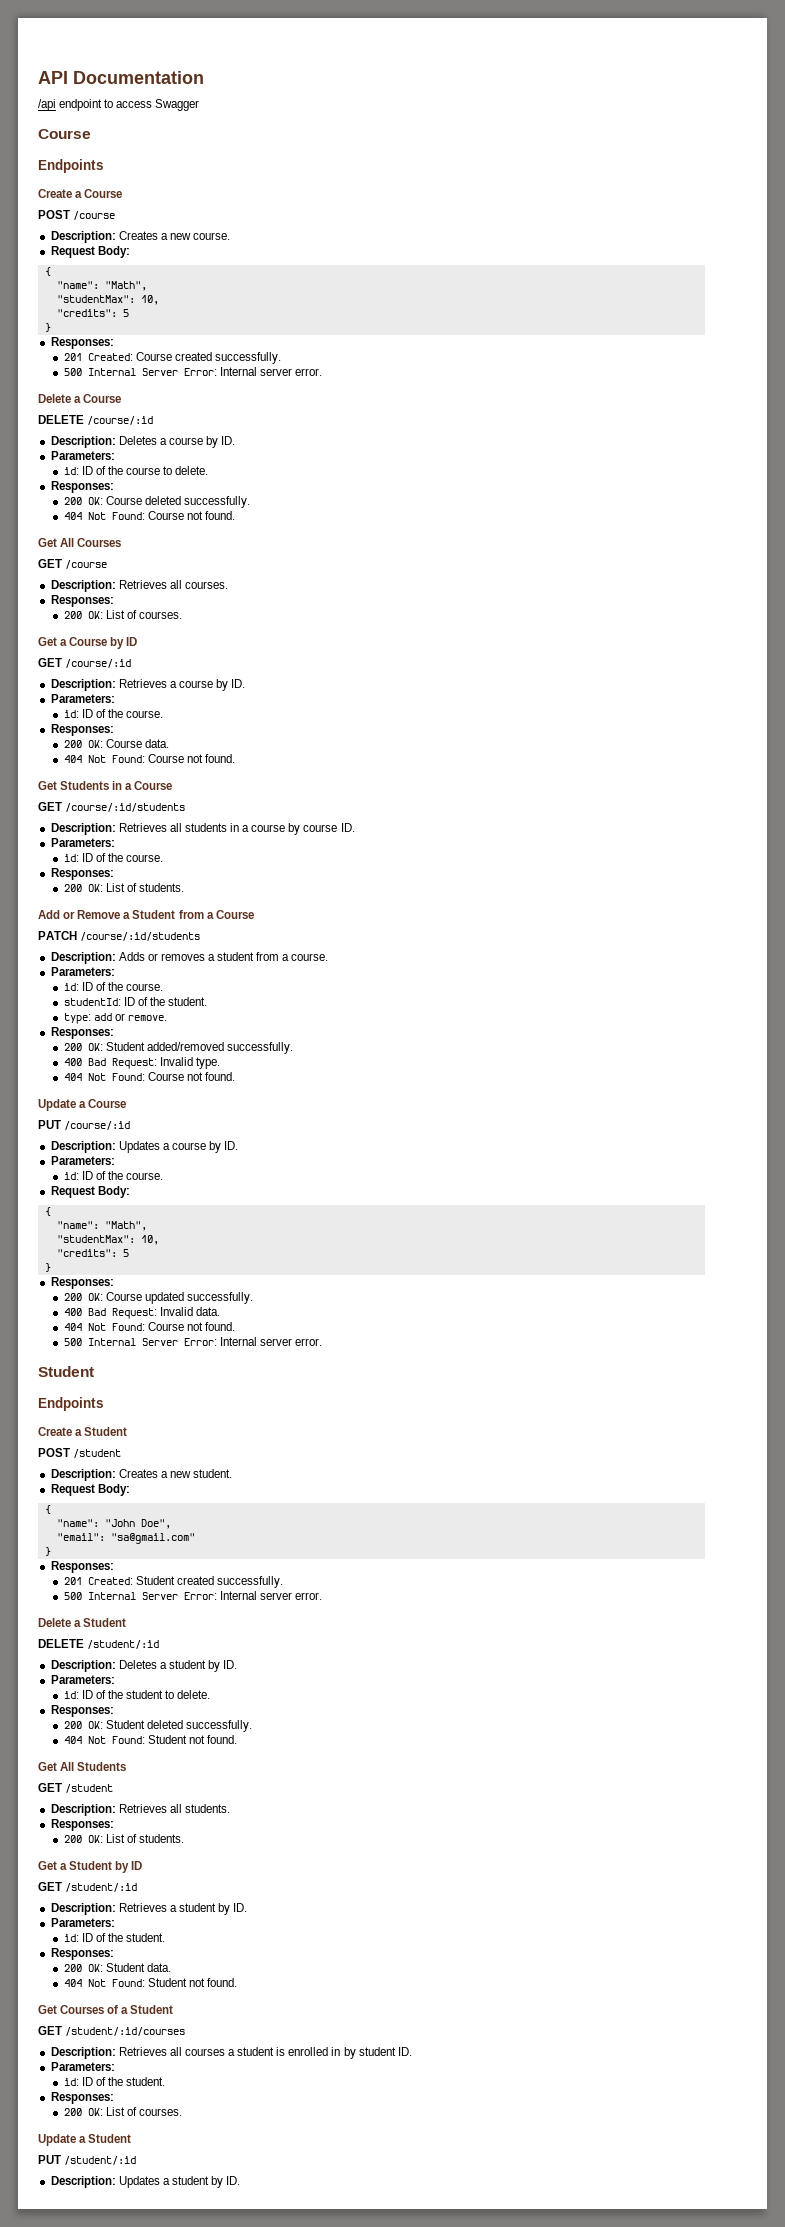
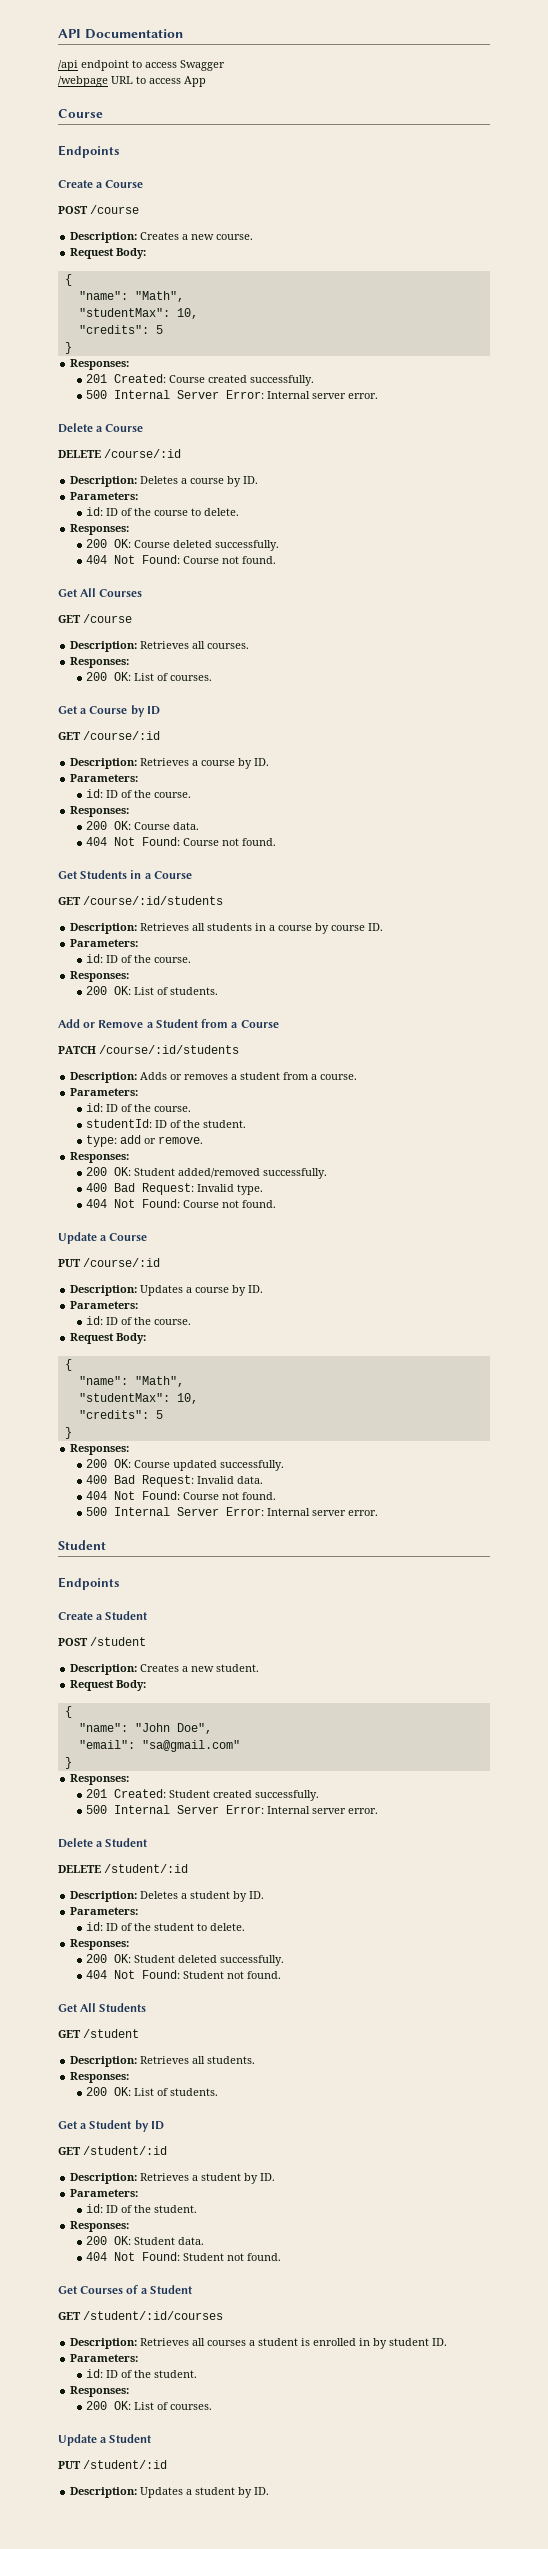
(200, 105) none -> [58,76,206,87] // /webpage URL to access App

